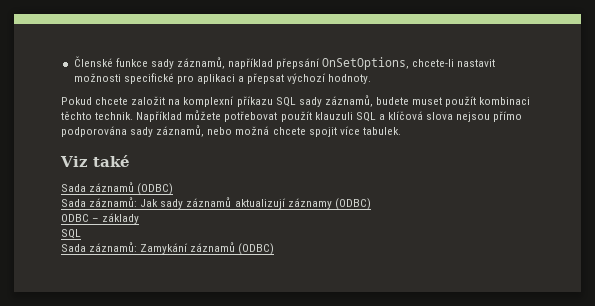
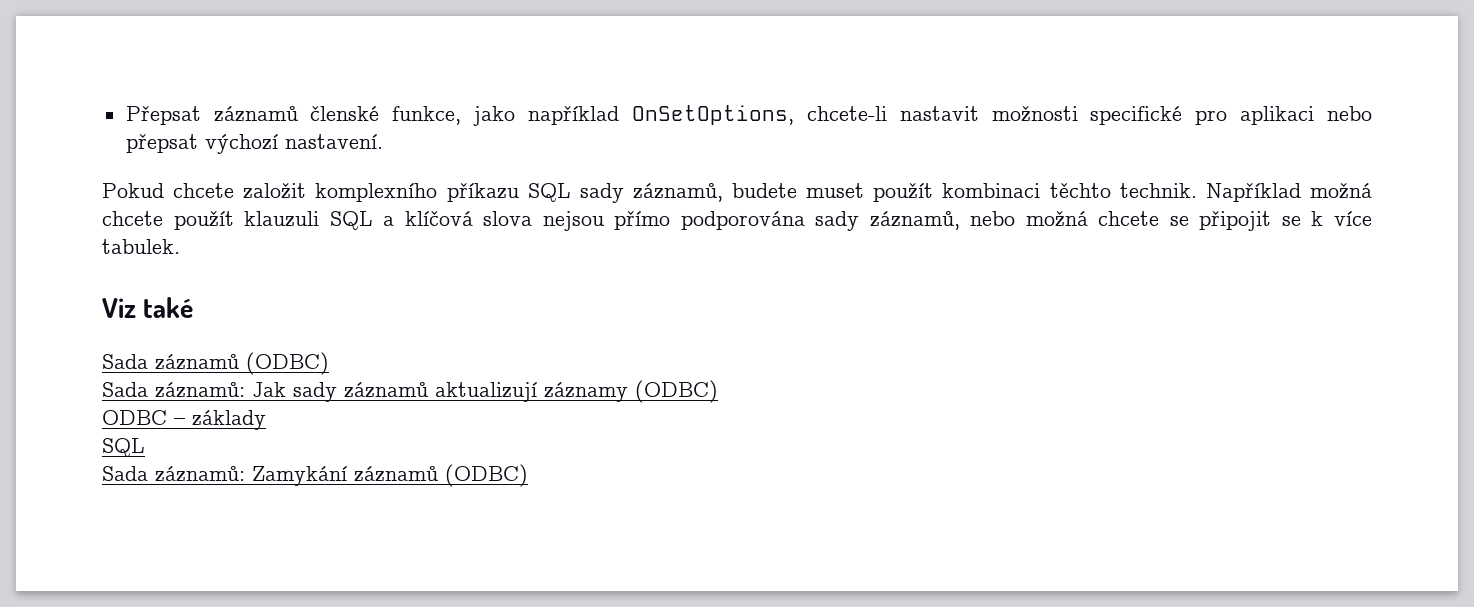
[73,56,321,69] Členské funkce sady záznamů, například přepsání -> [125,106,620,126] Přepsat záznamů členské funkce, jako například
[238,76,245,82] a -> [1327,106,1373,121] nebo
[328,74,372,84] hodnoty. -> [284,134,383,149] nastavení.
[168,96,235,107] na komplexní -> [315,183,438,202] komplexního
[185,110,278,122] můžete potřebovat -> [1310,183,1372,199] [102,211,163,226] možná chcete
[308,127,337,137] spojit -> [1169,211,1324,231] se připojit se k

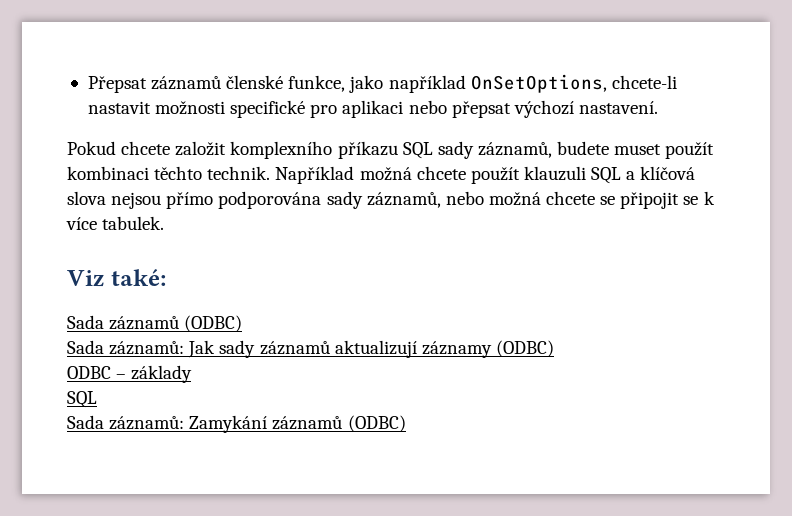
[143,297,194,318] také -> [110,269,166,286] také:

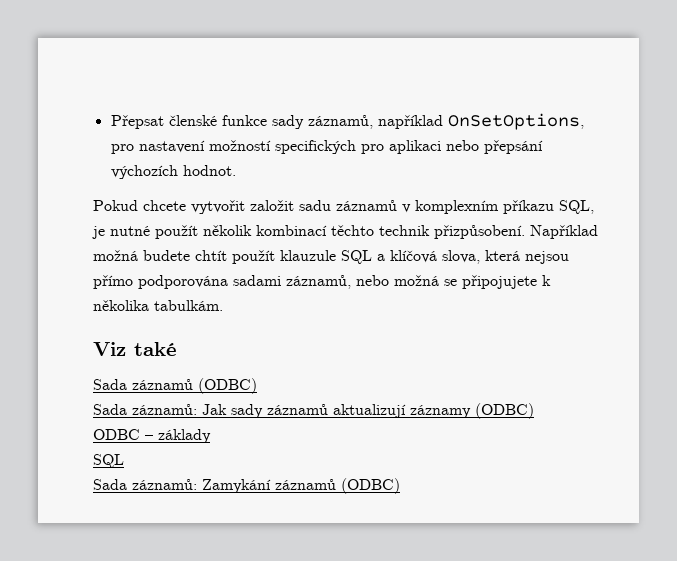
[151,74,677,93] [87,100,658,118] [67,141,715,159] [67,166,586,184] záznamů členské funkce, jako například OnSetOptions, chcete-li nastavit možnosti specifické pro aplikaci nebo přepsat výchozí nastavení. // Pokud chcete založit komplexního příkazu SQL sady záznamů, budete muset použít kombinaci těchto technik. Například možná chcete použít klauzuli -> [168,113,584,130] [110,140,543,154] [110,165,236,179] [93,200,594,214] [92,225,598,239] [93,250,336,264] členské funkce sady záznamů, například OnSetOptions, pro nastavení možností specifických pro aplikaci nebo přepsání výchozích hodnot. // Pokud chcete vytvořit založit sadu záznamů v komplexním příkazu SQL, je nutné použít několik kombinací těchto technik přizpůsobení. Například možná budete chtít použít klauzule
[67,191,106,205] slova -> [442,250,520,264] slova, která
[326,191,363,209] sady -> [233,275,281,286] sadami
[546,191,715,209] [66,216,165,230] chcete se připojit se k více tabulek. -> [444,275,551,289] [93,300,223,311] se připojujete k několika tabulkám.
[110,269,166,286] také: -> [134,342,177,356] také

